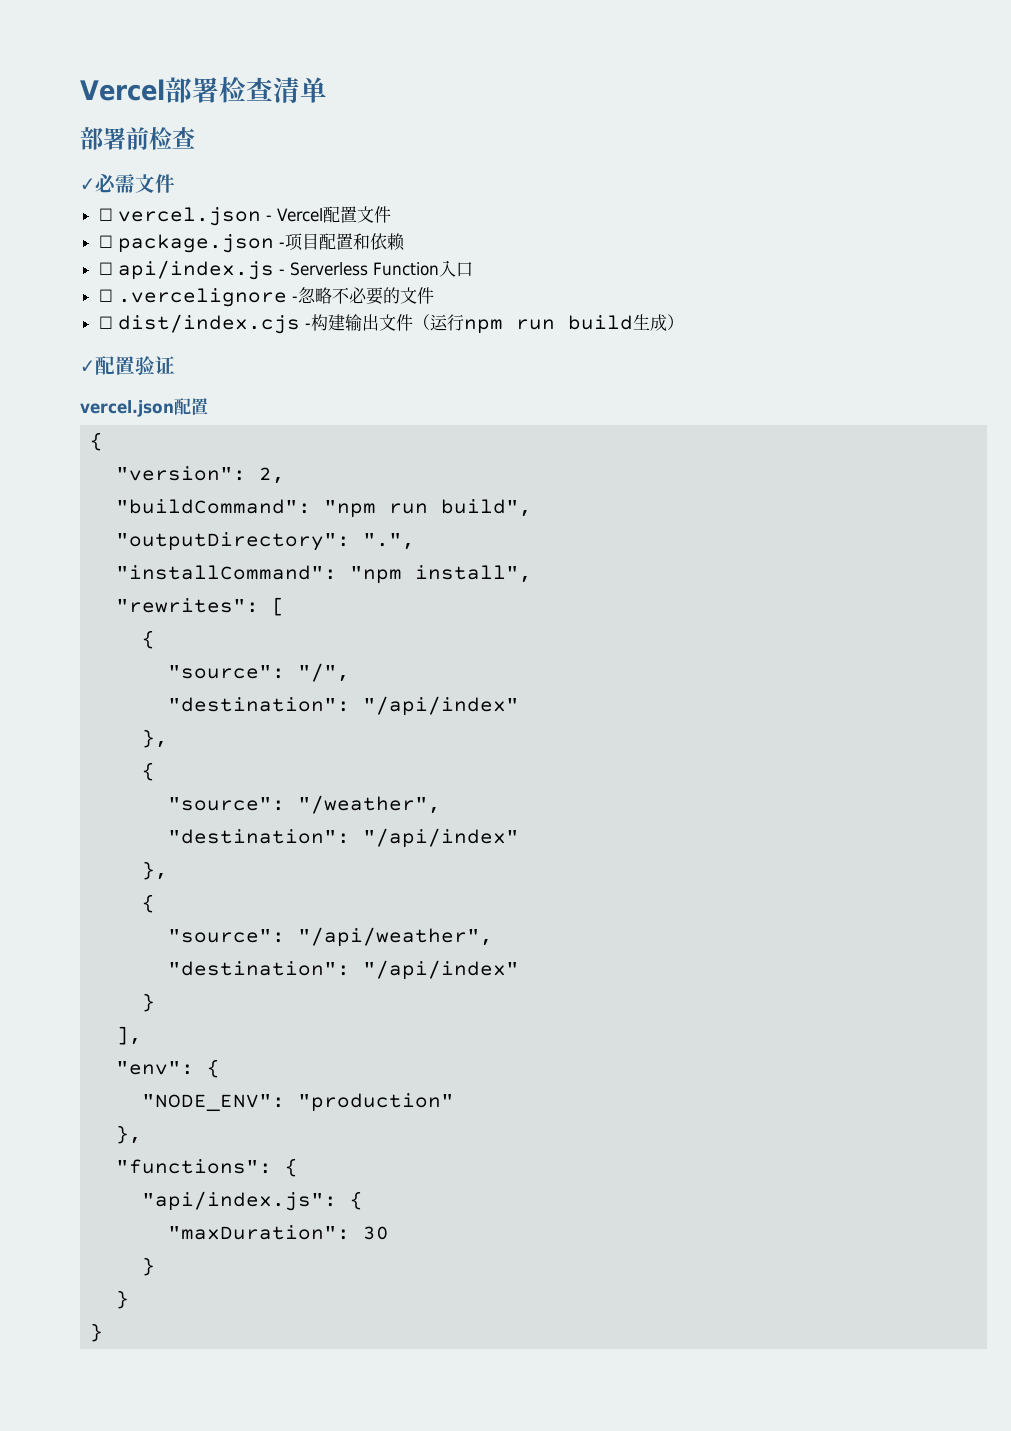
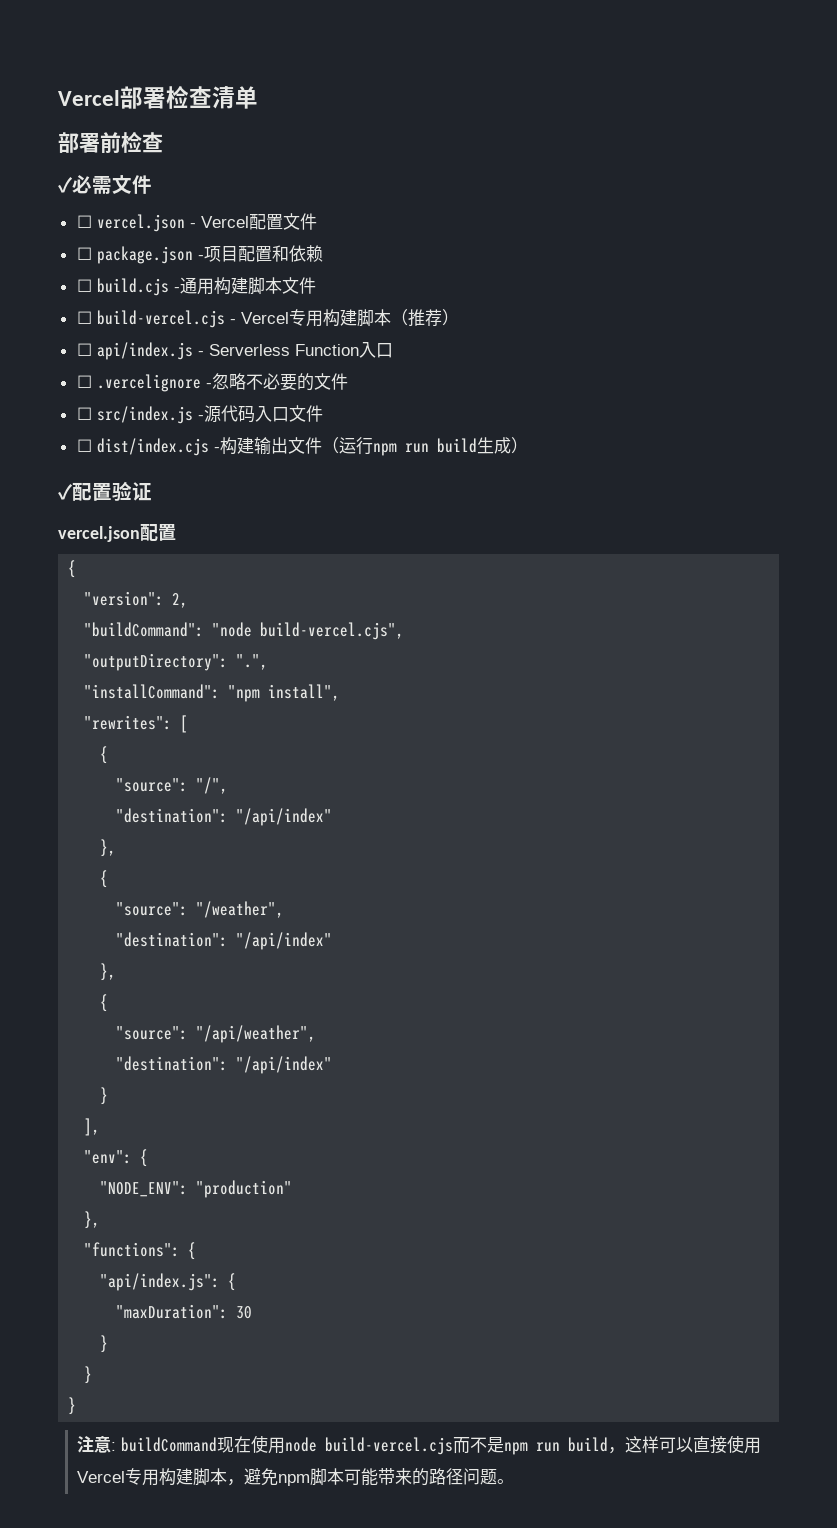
(405, 242) none -> [76,277,316,296] [76,309,459,328] // ☐ build.cjs -通用构建脚本文件 // ☐ build-vercel.cjs - Vercel专用构建脚本（推荐）
(434, 295) none -> [76,405,323,424] // ☐ src/index.js -源代码入口文件
[324,499,533,518] "npm run build", -> [212,622,405,640] "node build-vercel.cjs",
(104, 1332) none -> [76,1435,761,1455] [76,1468,514,1486] // 注意: buildCommand现在使用node build-vercel.cjs而不是npm run build，这样可以直接使用Vercel专用构建脚本，避免npm脚本可能带来的路径问题。

